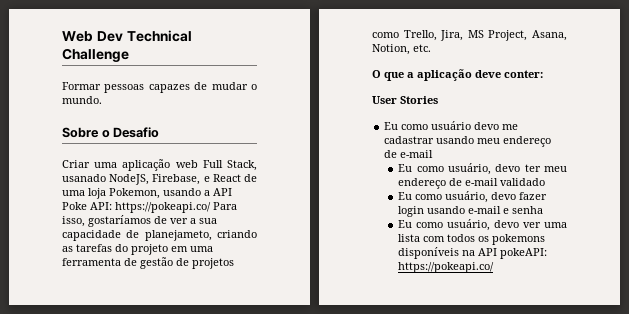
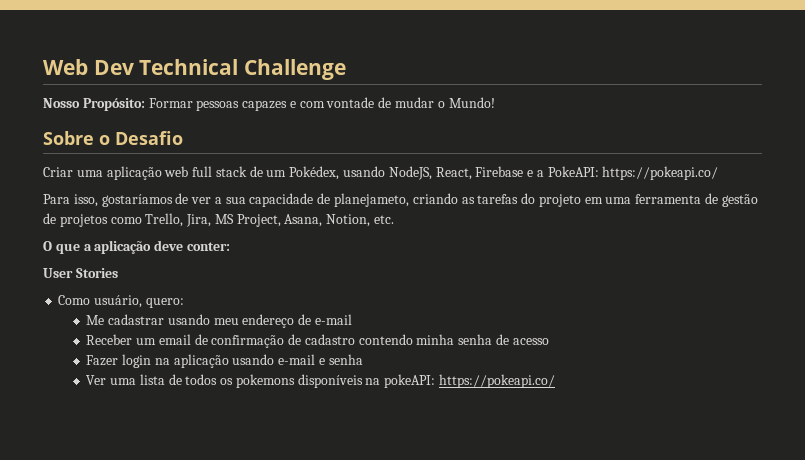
(129, 55) none -> [43,98,145,111] Nosso Propósito:
(190, 88) none -> [289,97,375,108] e com vontade
[62,96,102,104] mundo. -> [448,97,495,108] Mundo!
[202,160,257,171] [62,174,257,185] [62,188,232,199] [62,202,211,213] Full Stack, usanado NodeJS, Firebase, e React de uma loja Pokemon, usando a API Poke API: https://pokeapi.co/ -> [192,166,719,180] full stack de um Pokédex, usando NodeJS, React, Firebase e a PokeAPI: https://pokeapi.co/ //
[384,121,519,130] Eu como usuário devo me -> [58,295,184,308] [86,315,105,325] Como usuário, quero: // Me
[398,163,567,175] [398,178,546,189] [398,191,548,203] [398,206,425,217] Eu como usuário, devo ter meu endereço de e-mail validado // Eu como usuário, devo fazer login -> [86,334,549,348] [86,354,229,368] Receber um email de confirmação de cadastro contendo minha senha de acesso // Fazer login na aplicação
[398,219,542,231] Eu como usuário, devo ver -> [86,375,107,385] Ver
[423,236,446,242] com -> [168,374,182,385] de
[478,248,498,256] API -> (381, 381) none

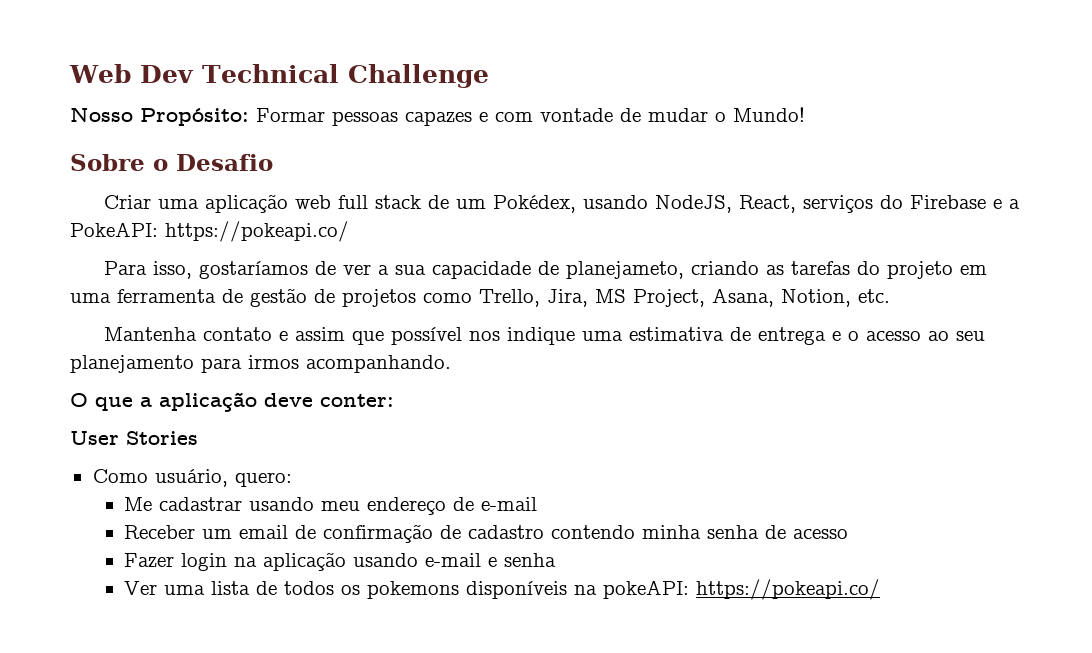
(472, 173) none -> [802,195,903,213] serviços do
(395, 219) none -> [103,327,985,345] [70,355,451,373] // Mantenha contato e assim que possível nos indique uma estimativa de entrega e o acesso ao seu planejamento para irmos acompanhando.

